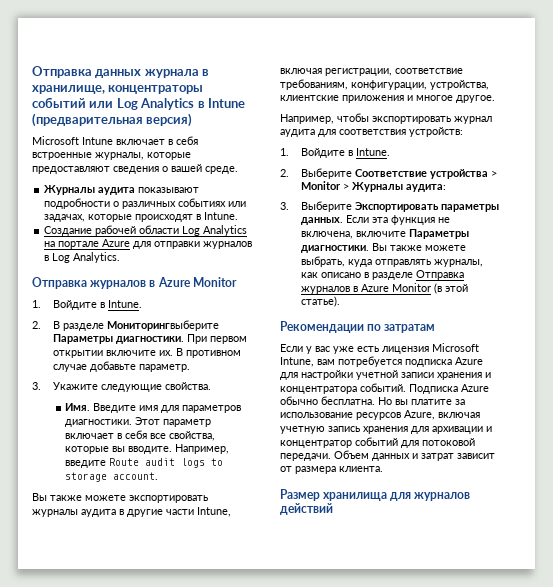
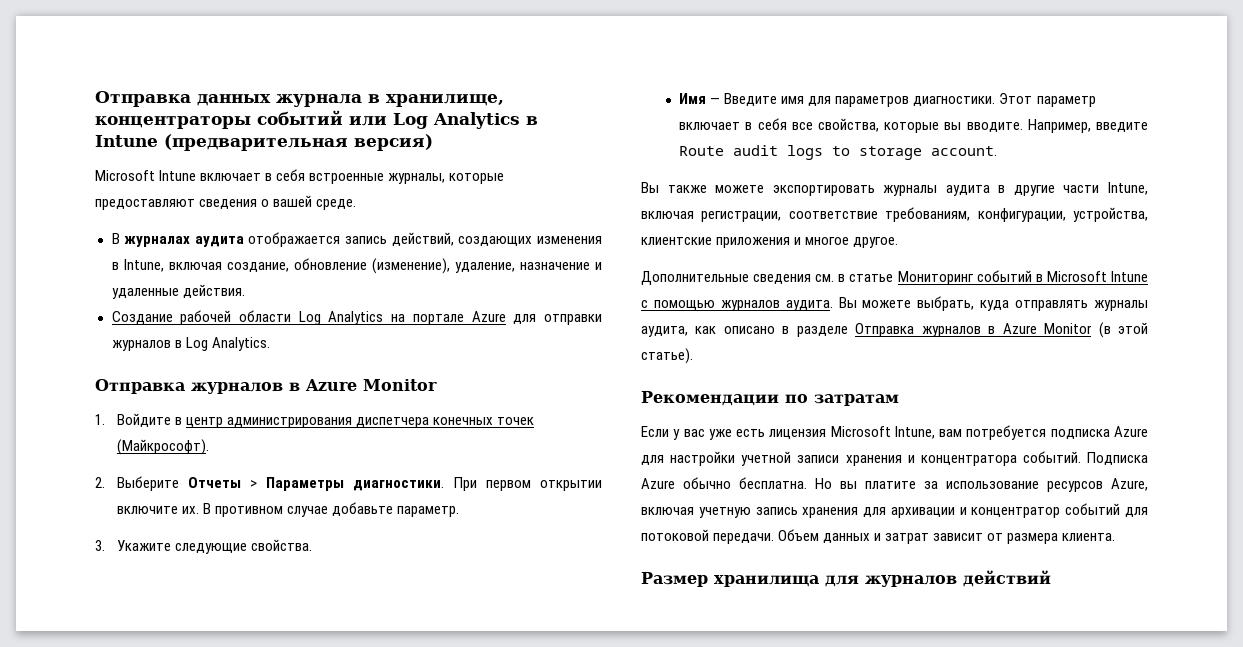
[44,185,200,195] [44,198,247,209] [44,212,239,222] Журналы аудита показывают подробности о различных событиях или задачах, которые происходят в Intune. -> [111,232,602,247] [111,258,602,274] [111,284,245,299] В журналах аудита отображается запись действий, создающих изменения в Intune, включая создание, обновление (изменение), удаление, назначение и удаленные действия.
[108,300,143,308] [32,320,220,331] Intune. // 2. В разделе Мониторингвыберите -> [185,417,534,428] [116,439,209,455] [95,476,258,491] центр администрирования диспетчера конечных точек (Майкрософт). // 2. Выберите Отчеты >
[65,403,91,411] Имя. -> [679,93,721,104] Имя —
[280,113,492,124] [280,127,463,137] [280,148,391,158] [280,168,498,179] [301,181,447,192] [280,201,500,212] [301,215,451,225] [301,229,470,239] [301,243,423,253] Например, чтобы экспортировать журнал аудита для соответствия устройств: // 1. Войдите в Intune. // 2. Выберите Соответствие устройства > Monitor > Журналы аудита: // 3. Выберите Экспортировать параметры данных. Если эта функция не включена, включите Параметры диагностики. Вы также -> [641,270,1148,285] [641,297,857,311] Дополнительные сведения см. в статье Мониторинг событий в Microsoft Intune с помощью журналов аудита. Вы
[434,259,484,267] журналы, -> [1094,300,1148,311] [641,326,688,337] журналы аудита,

